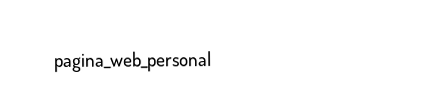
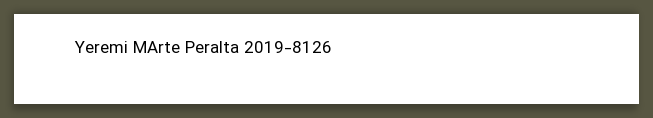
[54,51,212,73] pagina_web_personal -> [74,41,332,53] Yeremi MArte Peralta 2019-8126

